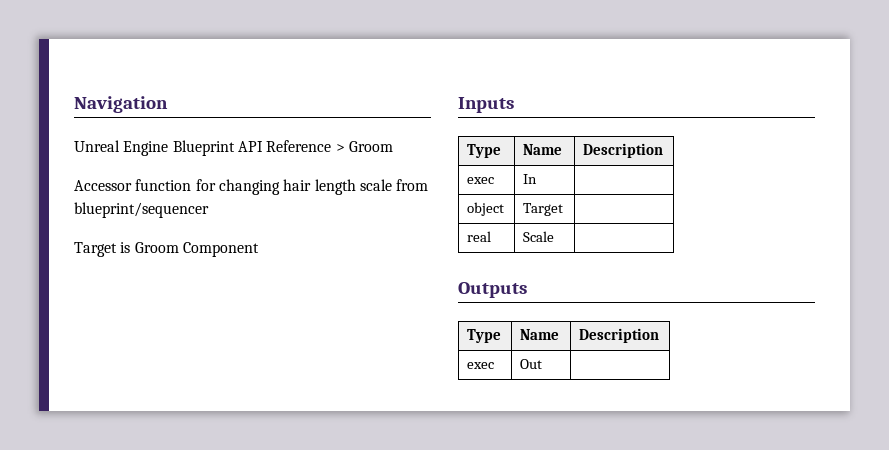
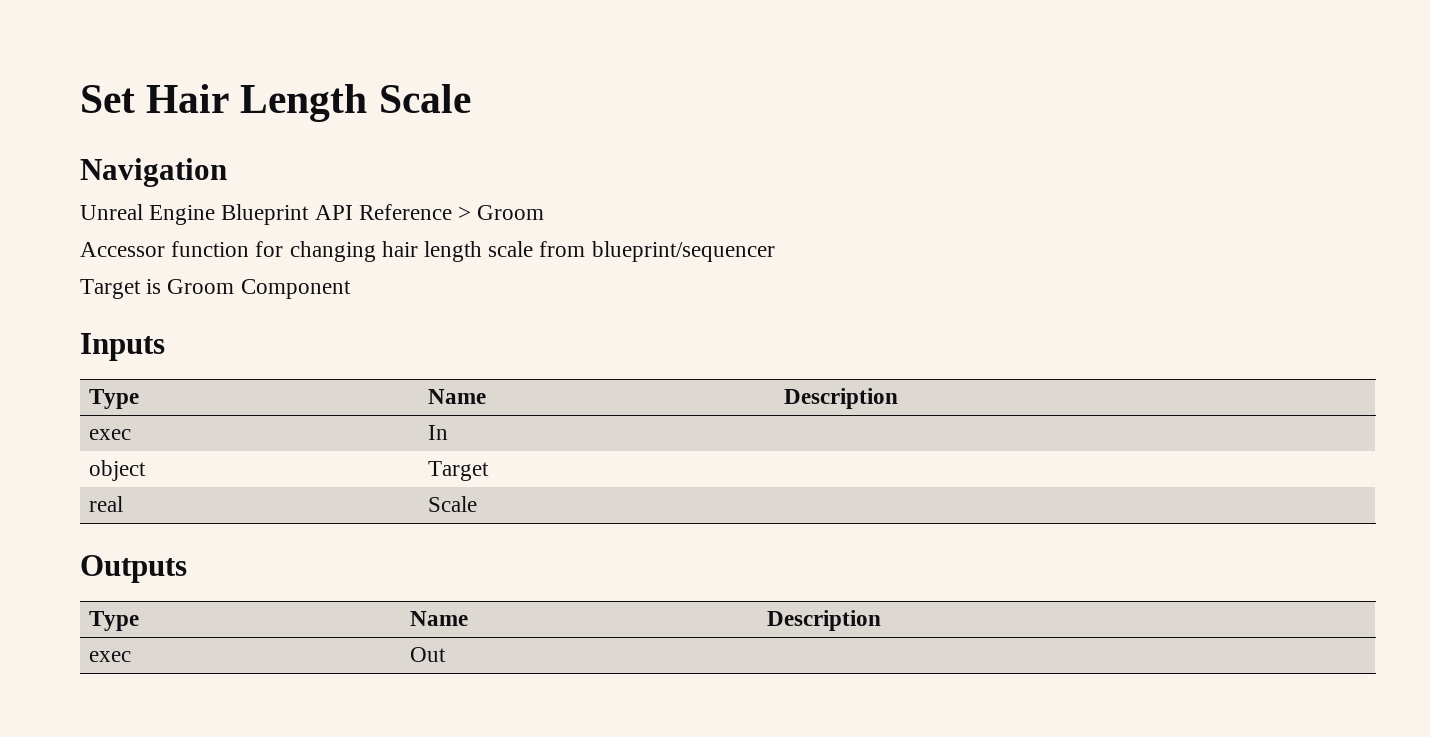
(74, 104) none -> [80,84,471,122] Set Hair Length Scale //

